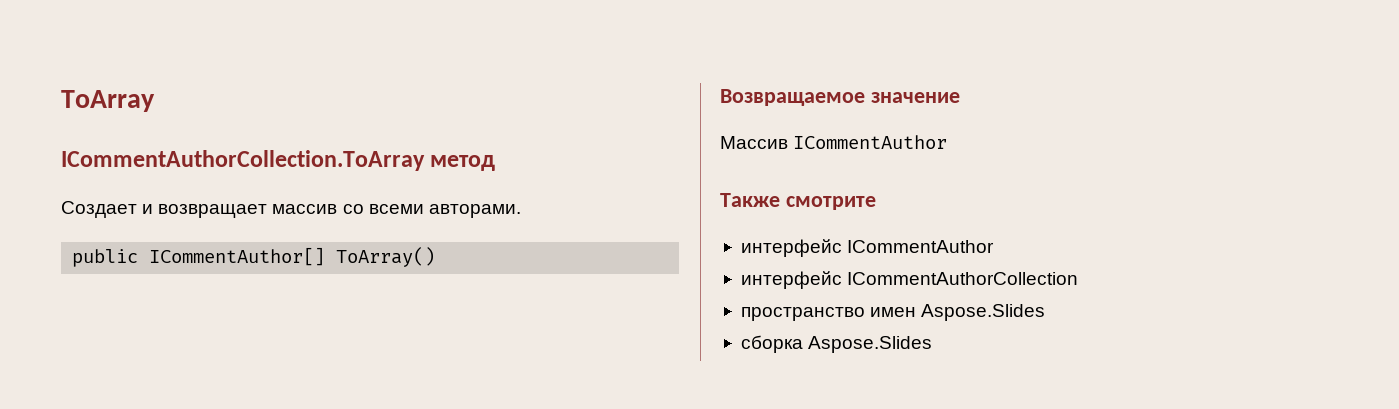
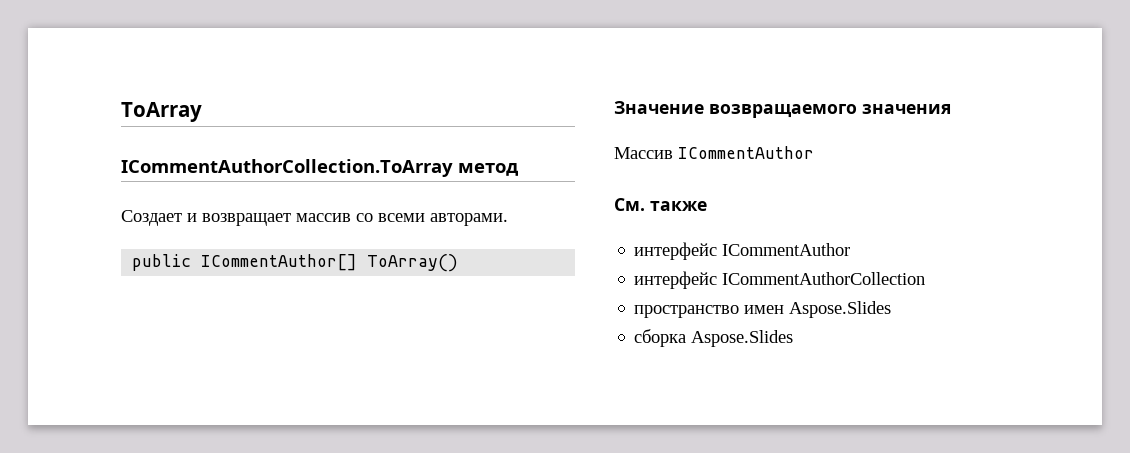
[720,89,960,106] Возвращаемое значение -> [614,101,951,118] Значение возвращаемого значения
[720,193,876,210] Также смотрите -> [614,198,707,211] См. также

